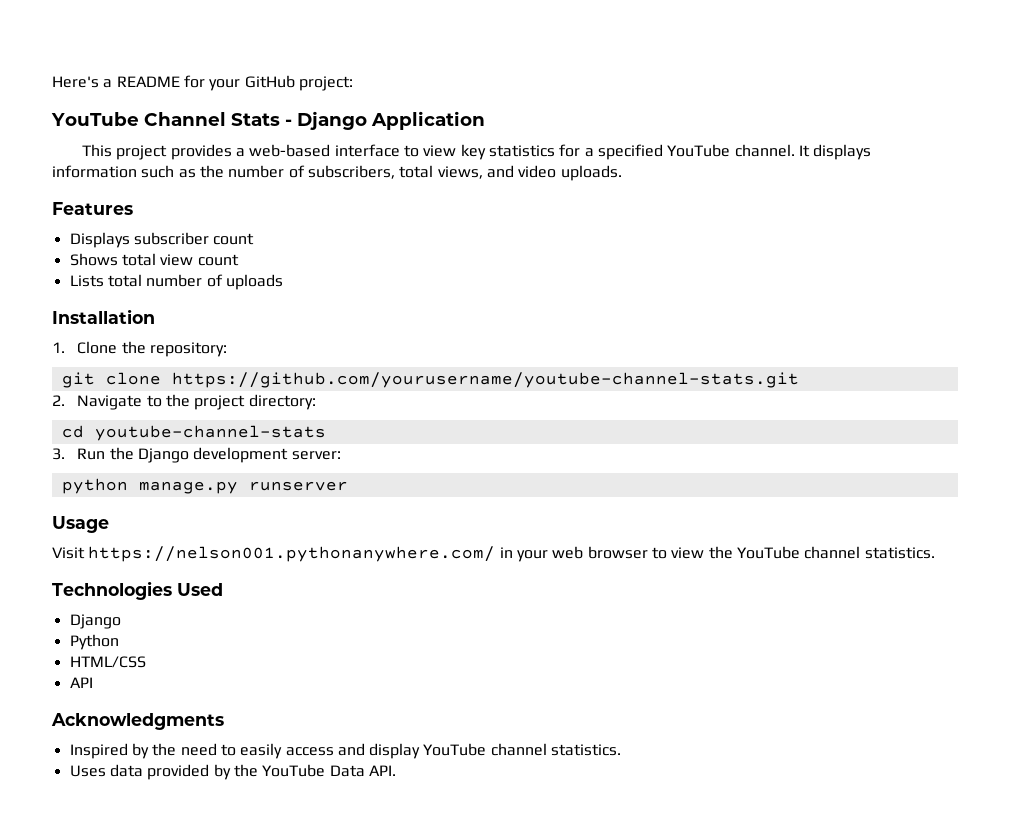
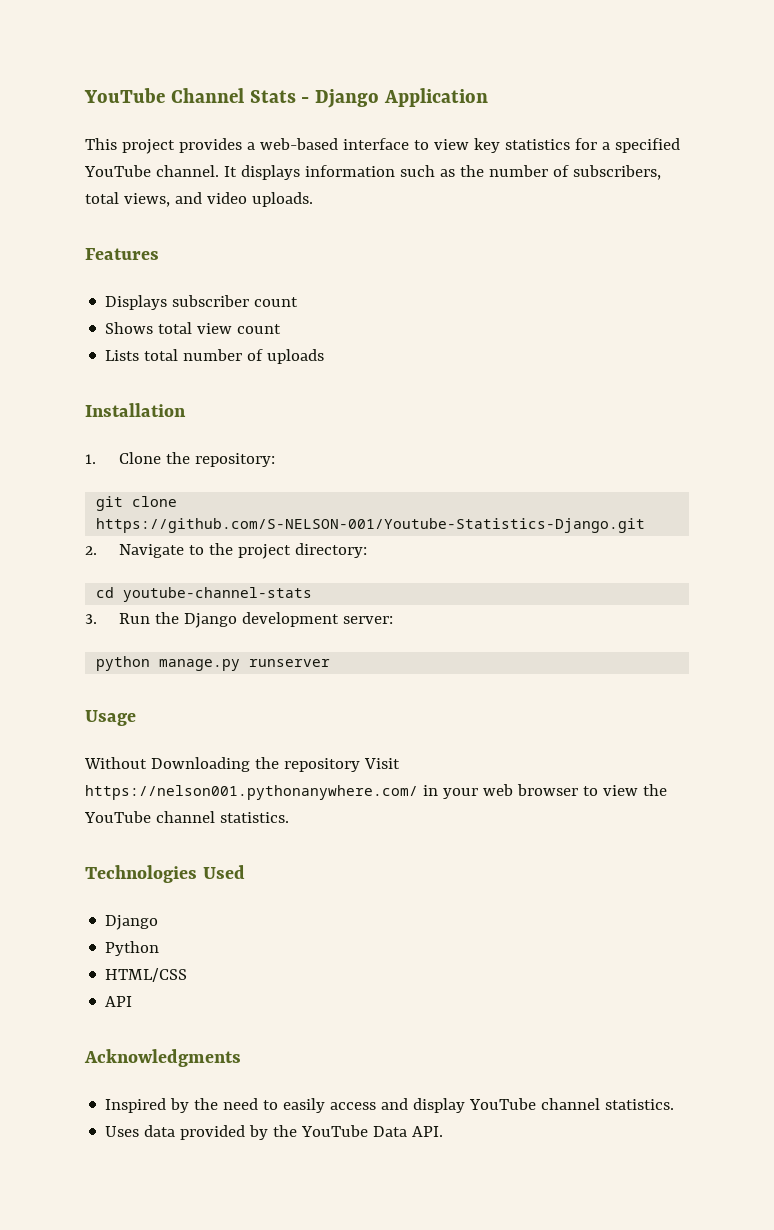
[52,75,353,91] Here's a README for your GitHub project: // -> (84, 95) none
[171,372,799,388] https://github.com/yourusername/youtube-channel-stats.git -> [96,518,646,533] https://github.com/S-NELSON-001/Youtube-Statistics-Django.git
(109, 524) none -> [84,757,360,772] Without Downloading the repository

